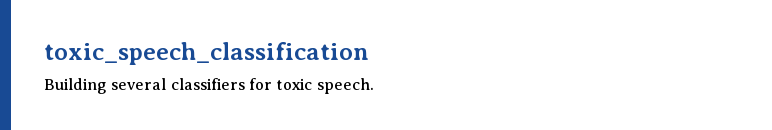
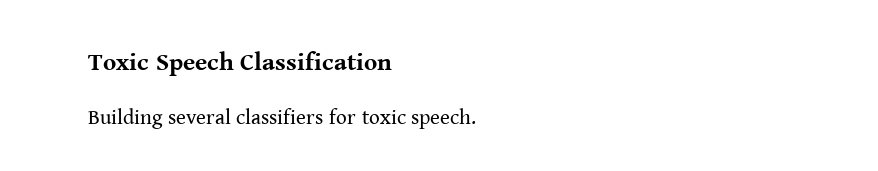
[44,42,369,65] toxic_speech_classification -> [88,51,393,76] Toxic Speech Classification

